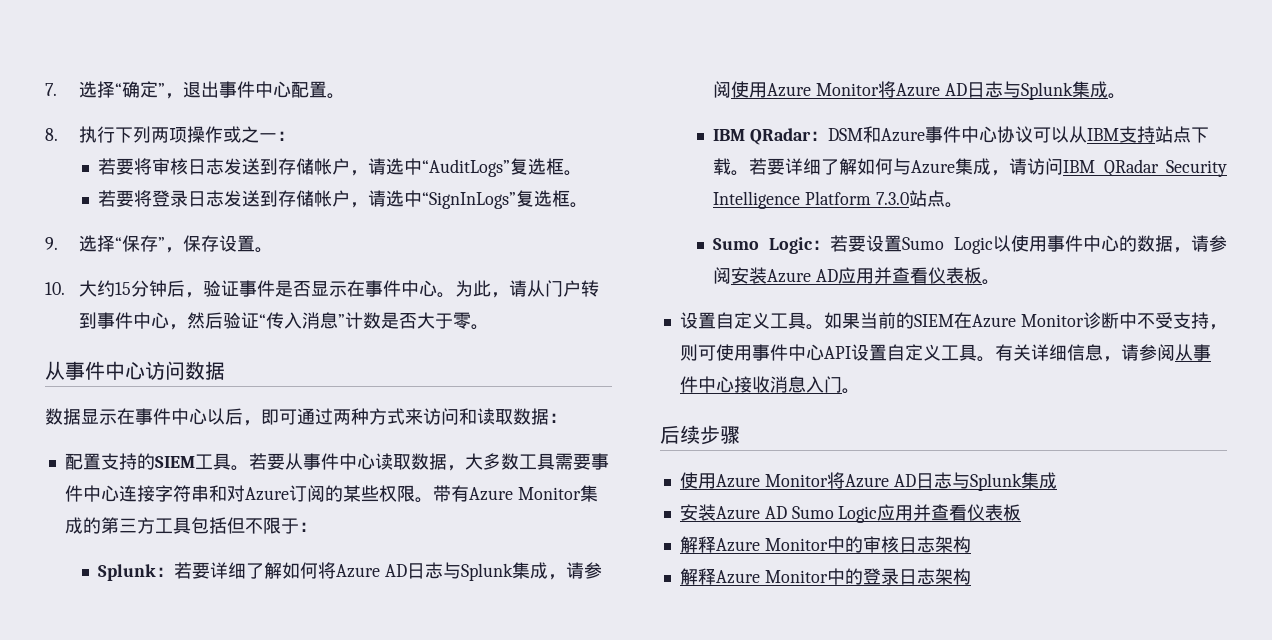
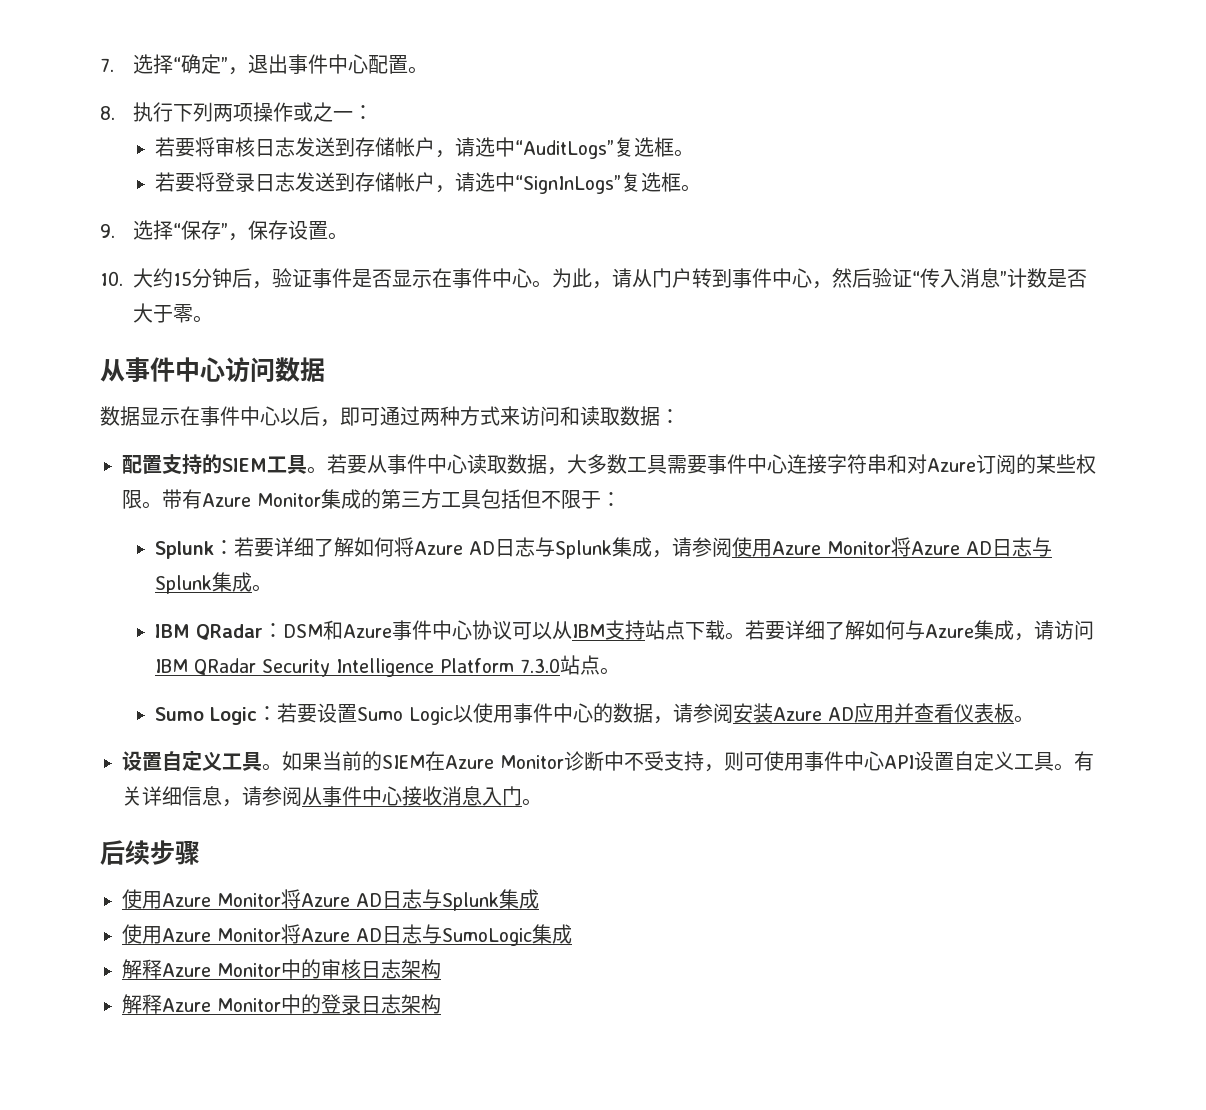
[679,504,1022,523] 安装Azure AD Sumo Logic应用并查看仪表板 -> [122,924,572,946] 使用Azure Monitor将Azure AD日志与SumoLogic集成

